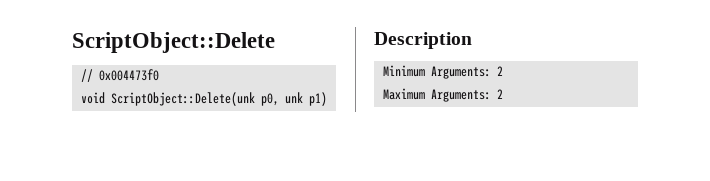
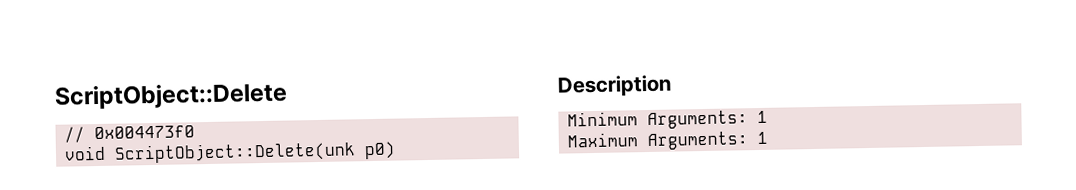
[260,92,327,106] p0, unk p1) -> [364,141,397,160] p0)
[496,66,503,76] 2 -> [757,110,769,124] 1
[496,89,503,99] 2 -> [757,131,769,145] 1

